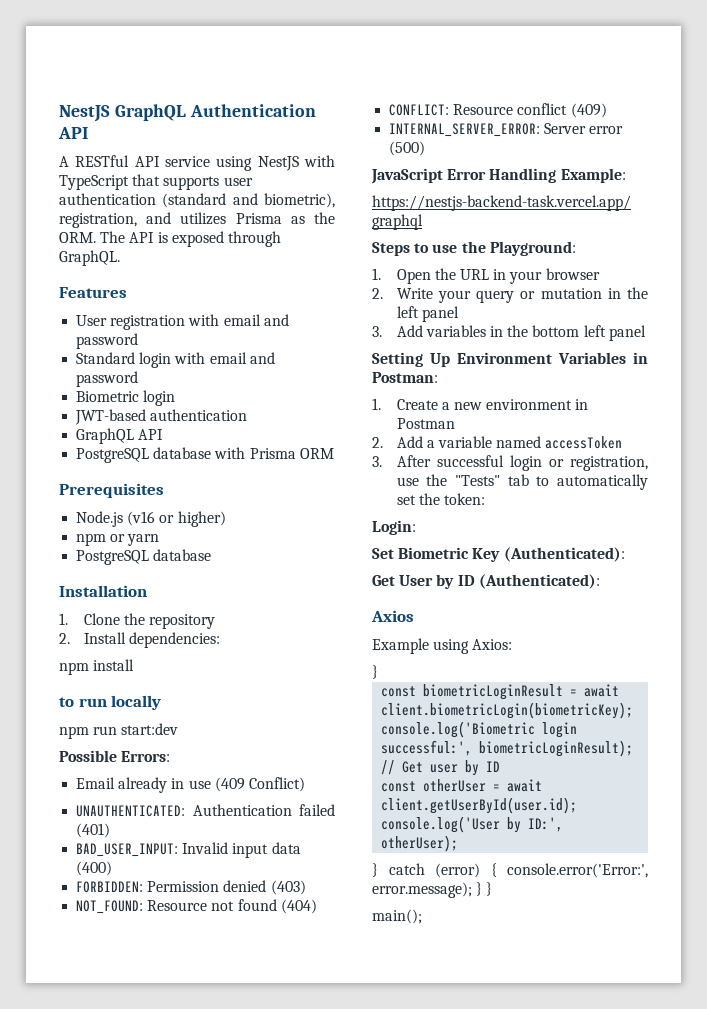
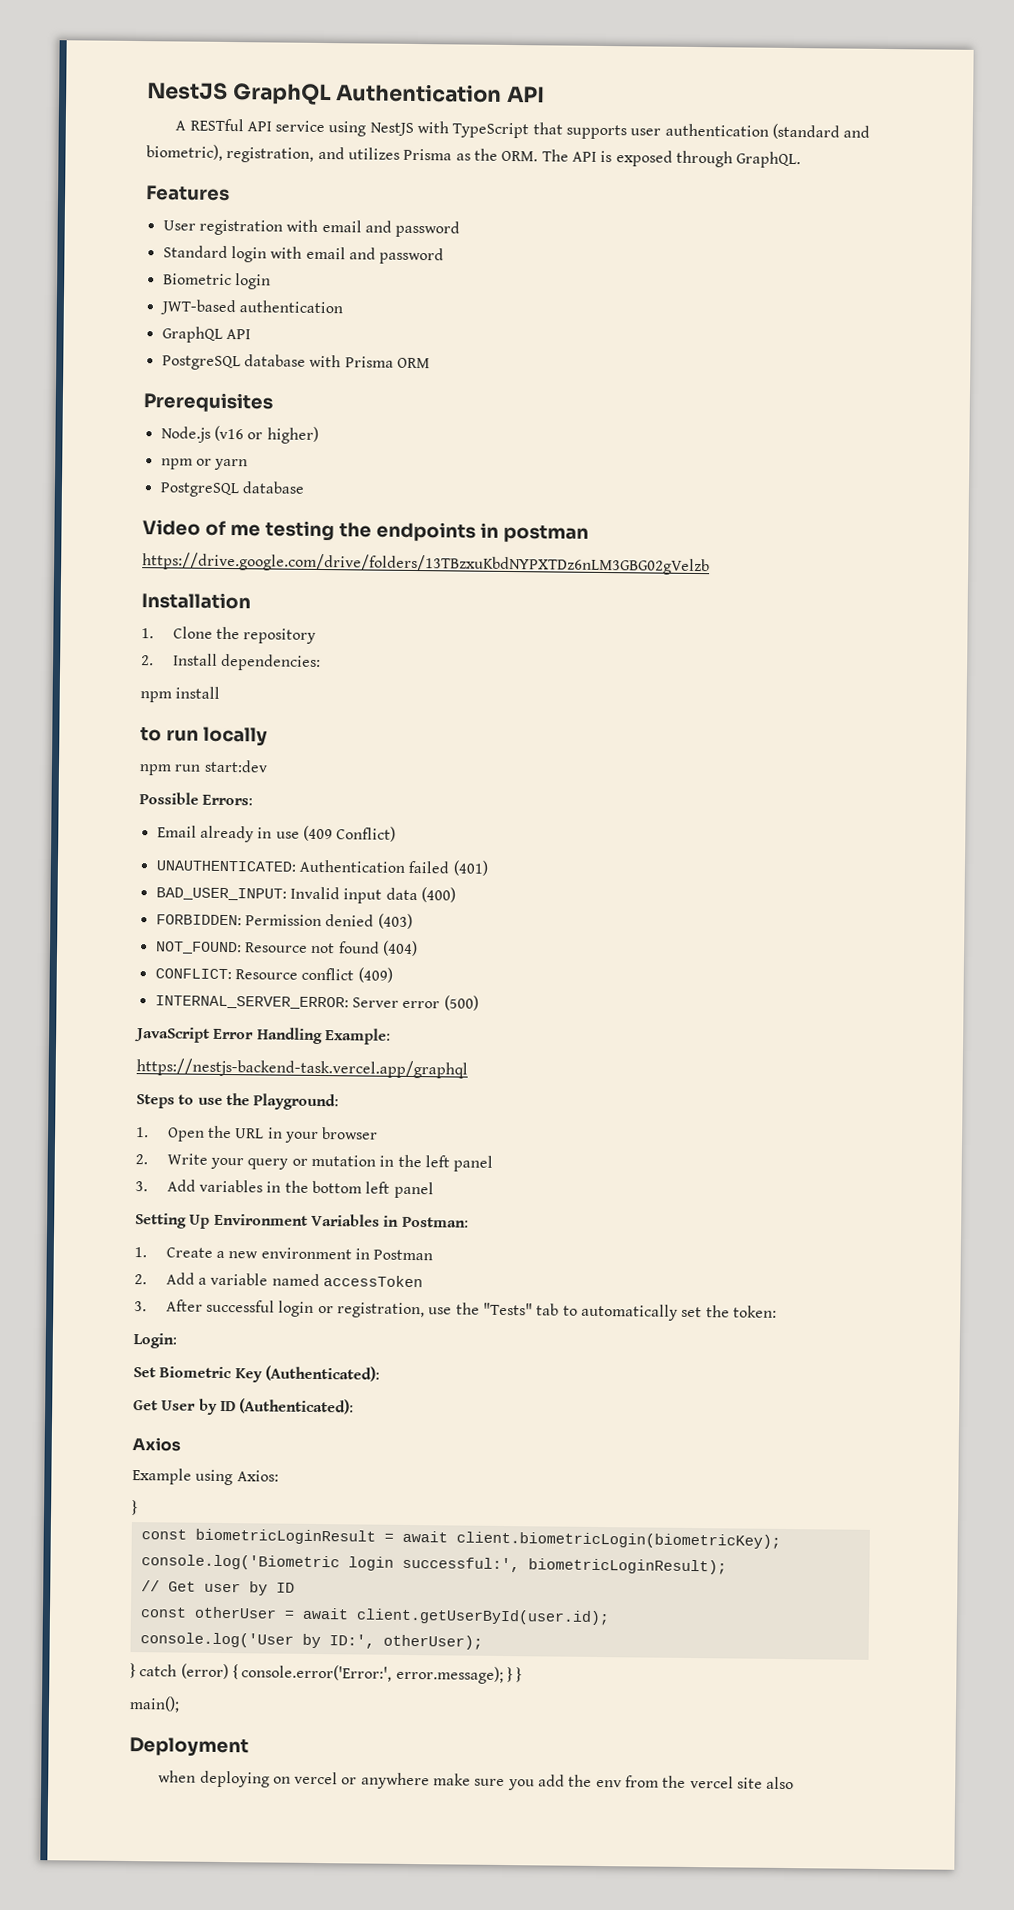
(212, 555) none -> [142,519,589,543] [142,552,710,576] // Video of me testing the endpoints in postman // https://drive.google.com/drive/folders/13TBzxuKbdNYPXTDz6nLM3GBG02gVelzb
(422, 916) none -> [129,1737,249,1758] [158,1770,795,1791] // Deployment // when deploying on vercel or anywhere make sure you add the env from the vercel site also

